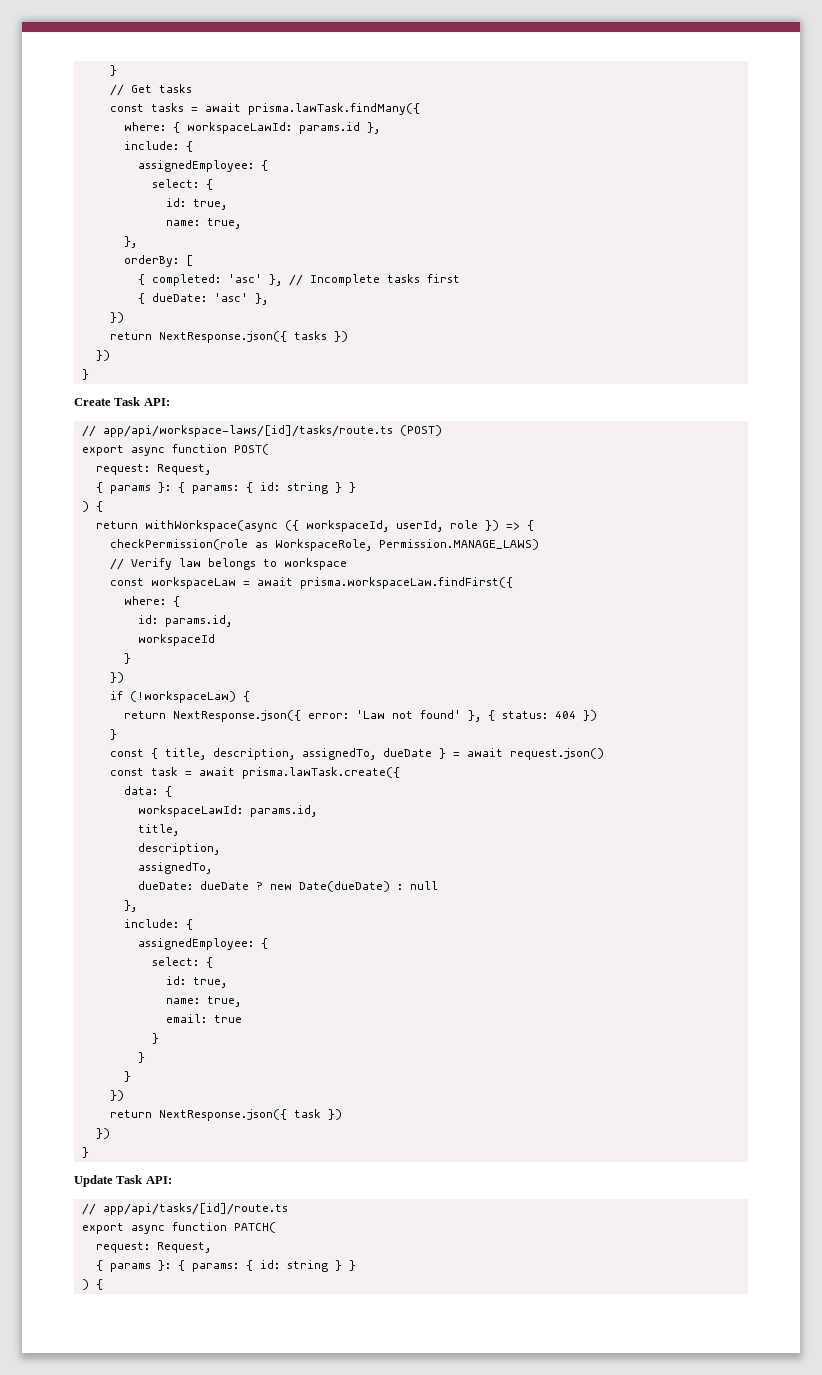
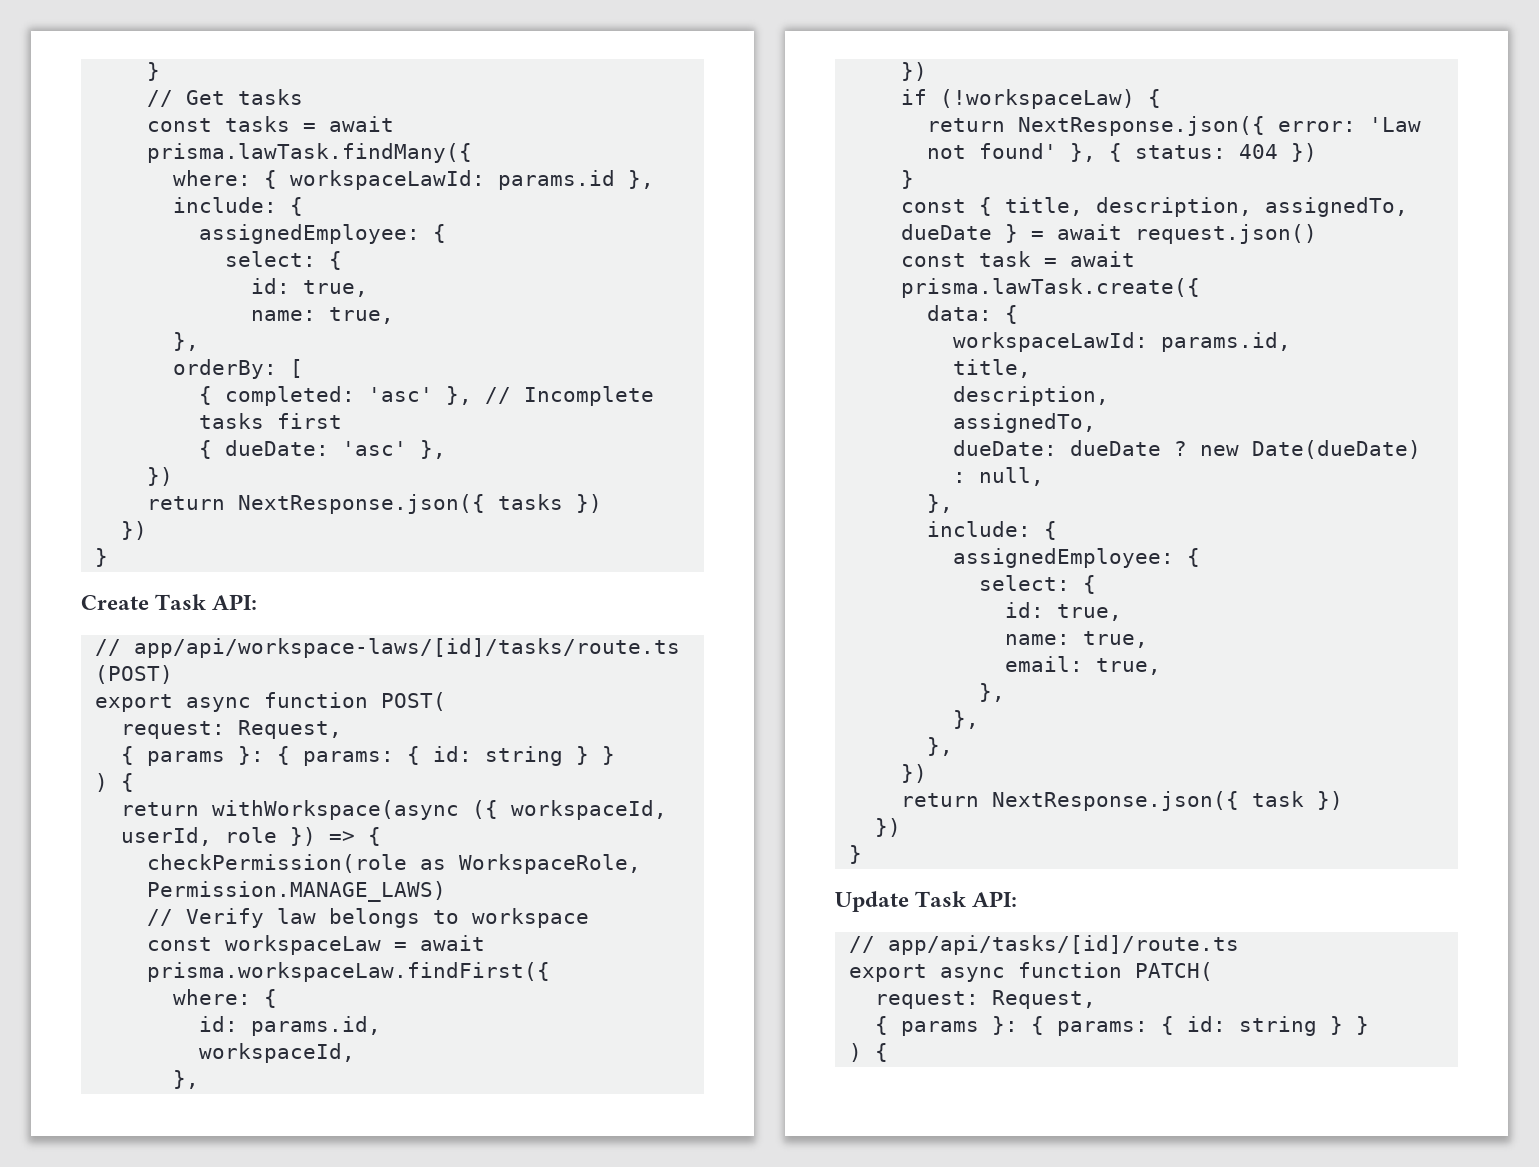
[137,634,215,646] [123,653,131,664] workspaceId // } -> [198,1043,355,1063] [172,1070,199,1089] workspaceId, // },
[409,881,438,890] null -> [978,467,1044,486] null,
[213,1015,242,1023] [151,1033,159,1044] [137,1052,145,1063] [123,1071,131,1082] true // } // } // } -> [1095,658,1161,675] [978,683,1005,702] [952,710,979,729] [926,737,953,756] true, // }, // }, // },

